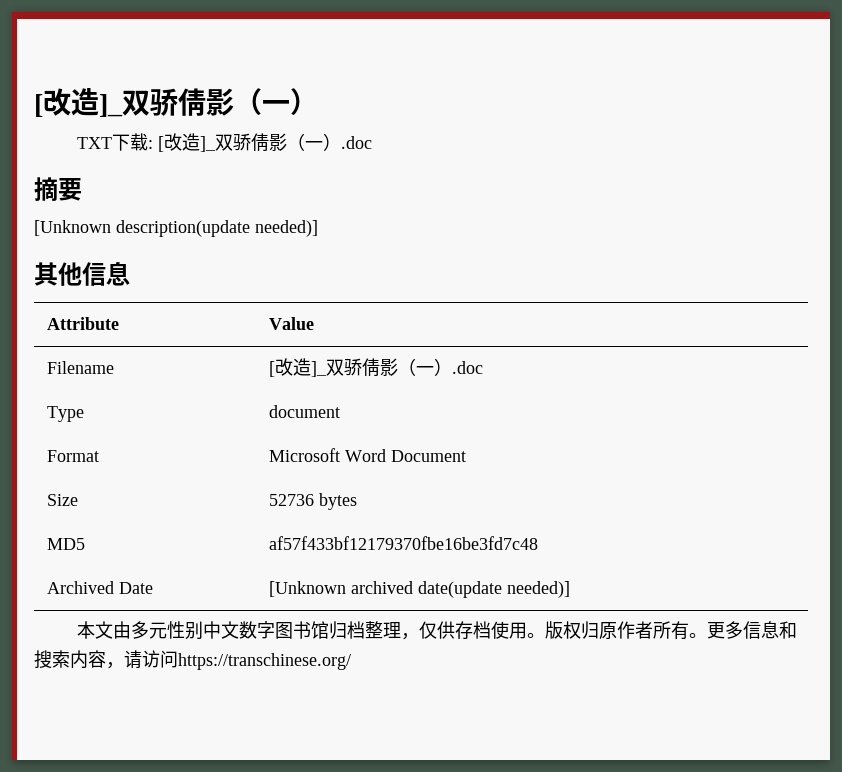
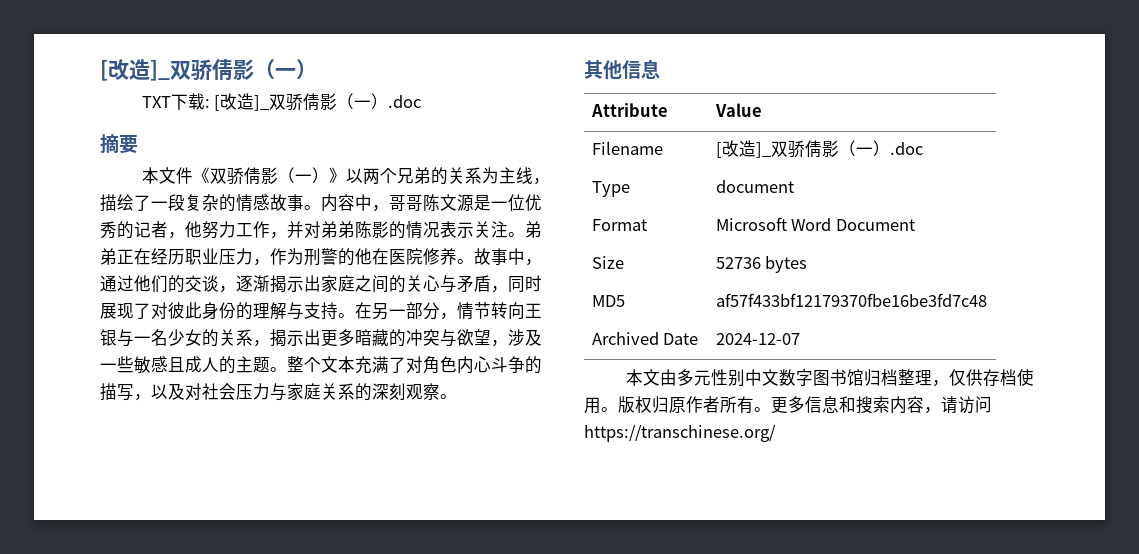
[34,220,318,237] [Unknown description(update needed)] -> [141,167,550,185] [100,194,542,212] [100,221,542,239] [100,248,542,266] [100,275,542,293] [100,302,542,320] [100,329,542,347] [100,356,542,374] [100,383,457,401] 本文件《双骄倩影（一）》以两个兄弟的关系为主线，描绘了一段复杂的情感故事。内容中，哥哥陈文源是一位优秀的记者，他努力工作，并对弟弟陈影的情况表示关注。弟弟正在经历职业压力，作为刑警的他在医院修养。故事中，通过他们的交谈，逐渐揭示出家庭之间的关心与矛盾，同时展现了对彼此身份的理解与支持。在另一部分，情节转向王银与一名少女的关系，揭示出更多暗藏的冲突与欲望，涉及一些敏感且成人的主题。整个文本充满了对角色内心斗争的描写，以及对社会压力与家庭关系的深刻观察。
[268,581,570,598] [Unknown archived date(update needed)] -> [715,333,800,345] 2024-12-07

